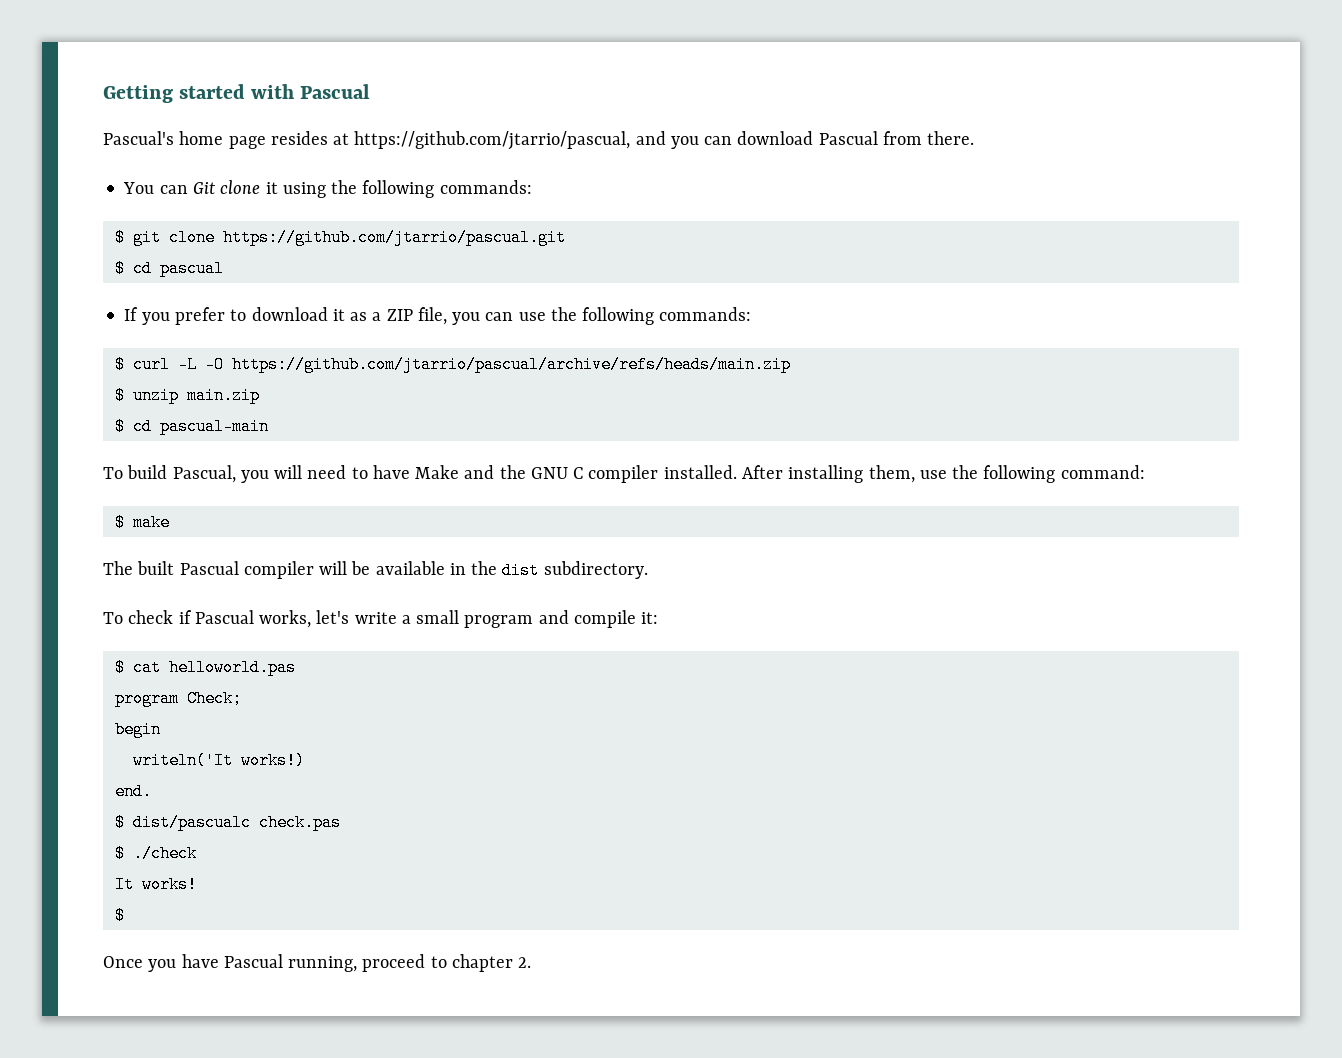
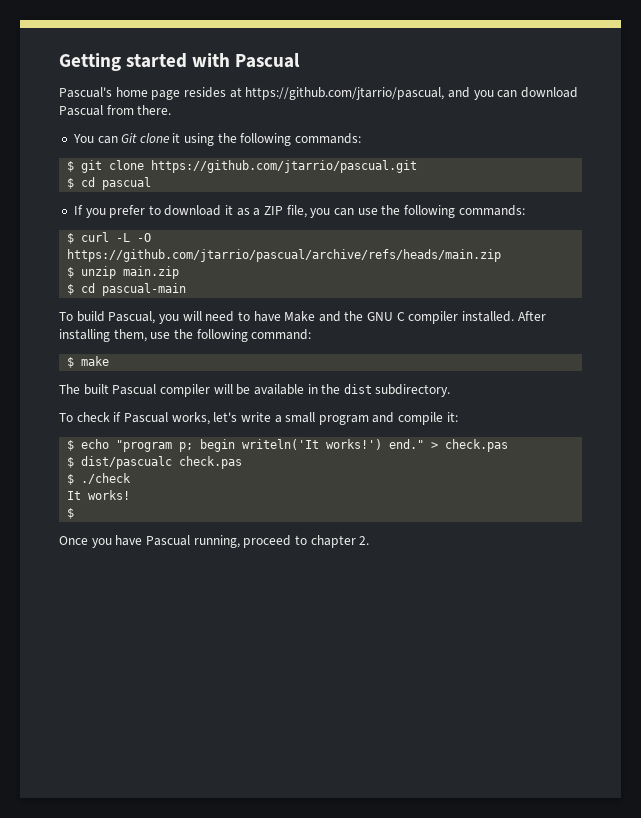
[132,659,296,676] [114,690,242,707] [114,721,161,738] [132,752,305,769] [114,783,152,800] cat helloworld.pas // program Check; // begin // writeln('It works!) // end. -> [81,439,509,452] echo "program p; begin writeln('It works!') end." > check.pas

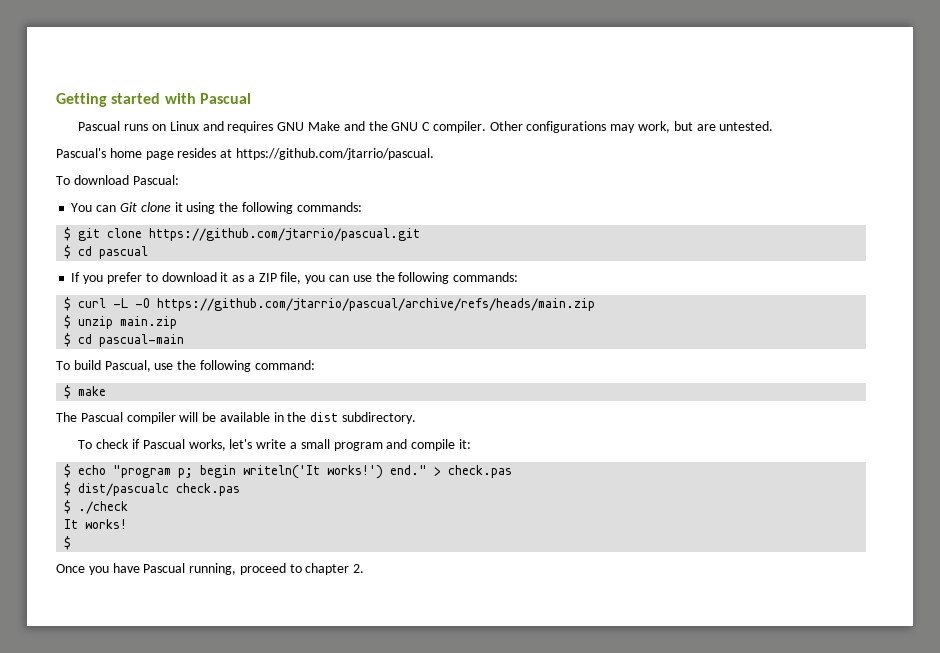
(301, 60) none -> [78,121,774,133] // Pascual runs on Linux and requires GNU Make and the GNU C compiler. Other configurations may work, but are untested.
[245,87,578,100] [59,105,172,116] https://github.com/jtarrio/pascual, and you can download Pascual from there. -> [235,148,434,160] [56,175,179,185] https://github.com/jtarrio/pascual. // To download Pascual:
[158,311,546,324] [59,329,147,342] you will need to have Make and the GNU C compiler installed. After installing them, -> (151, 366) none
[83,384,109,395] built -> (77, 417) none

